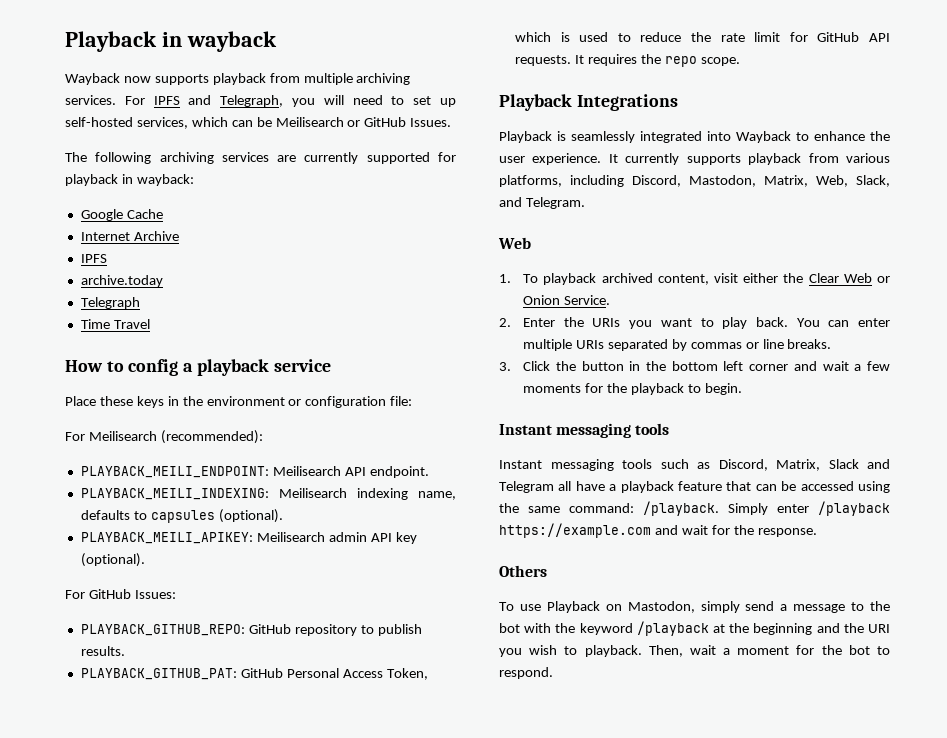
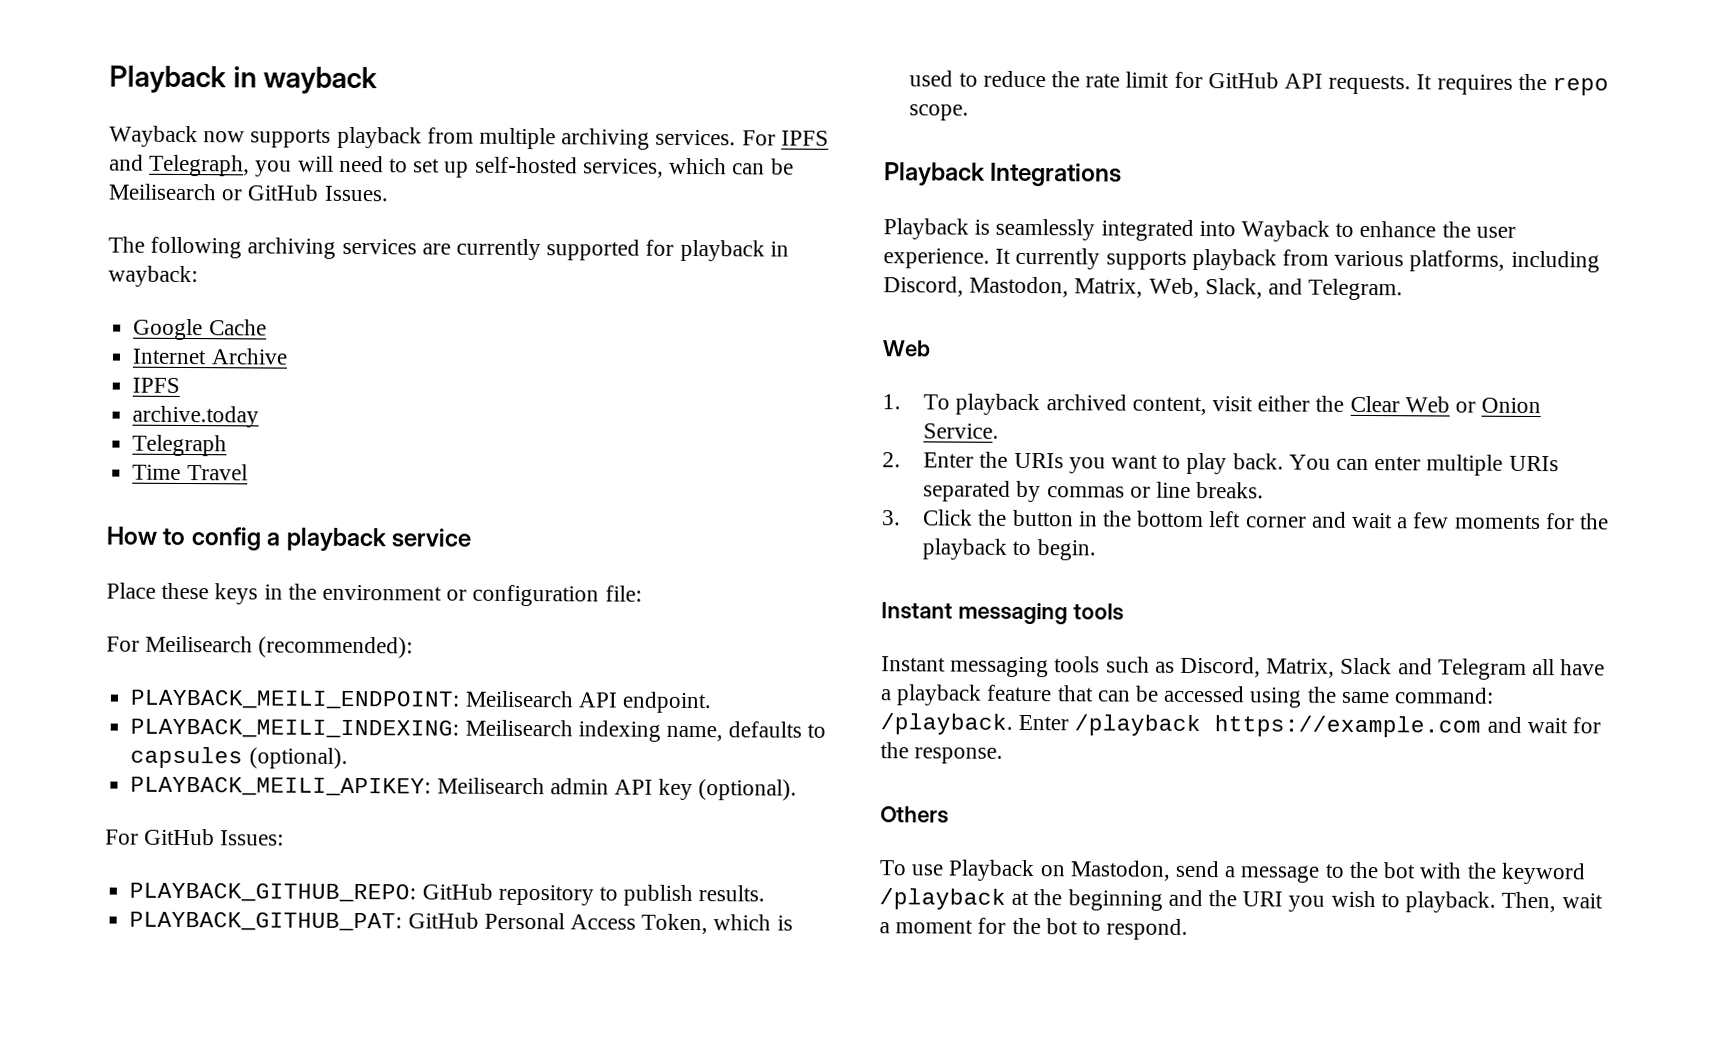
[728,503,809,515] Simply enter -> [1018,714,1070,731] Enter
[700,601,740,613] simply -> (1171, 870) none

